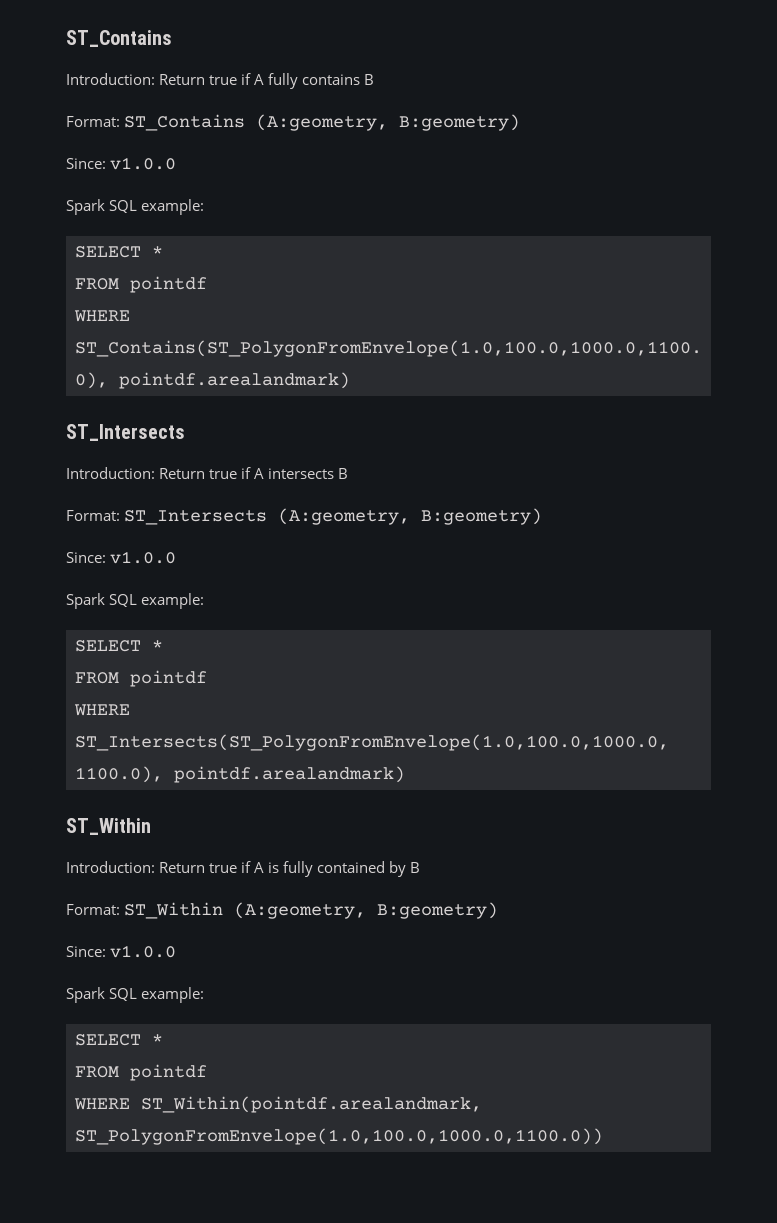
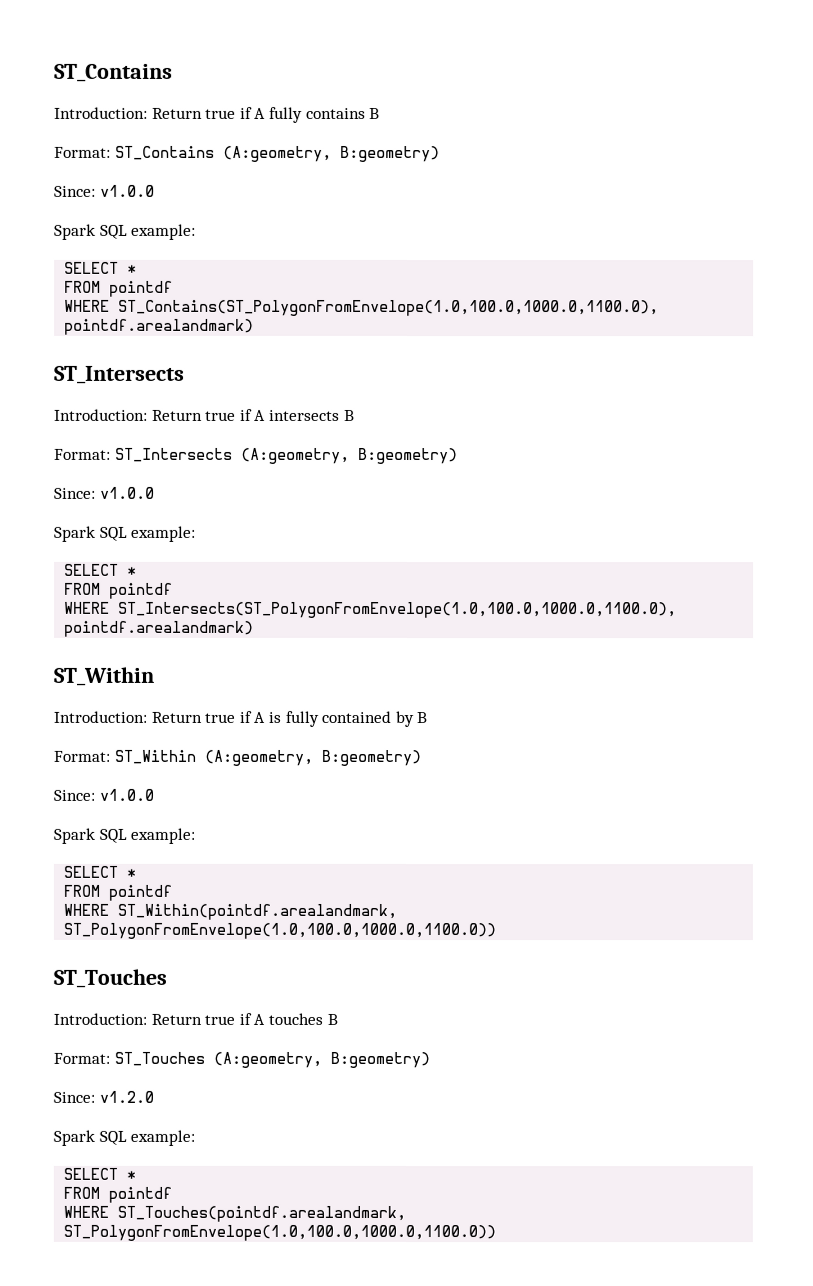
(603, 1136) none -> [53,968,167,988] [53,1012,338,1025] [53,1051,430,1069] [53,1090,154,1103] [53,1129,196,1146] [63,1167,137,1180] [63,1186,173,1203] [63,1205,407,1223] [63,1224,497,1242] // ST_Touches // Introduction: Return true if A touches B // Format: ST_Touches (A:geometry, B:geometry) // Since: v1.2.0 // Spark SQL example: // SELECT * // FROM pointdf // WHERE ST_Touches(pointdf.arealandmark, ST_PolygonFromEnvelope(1.0,100.0,1000.0,1100.0))

